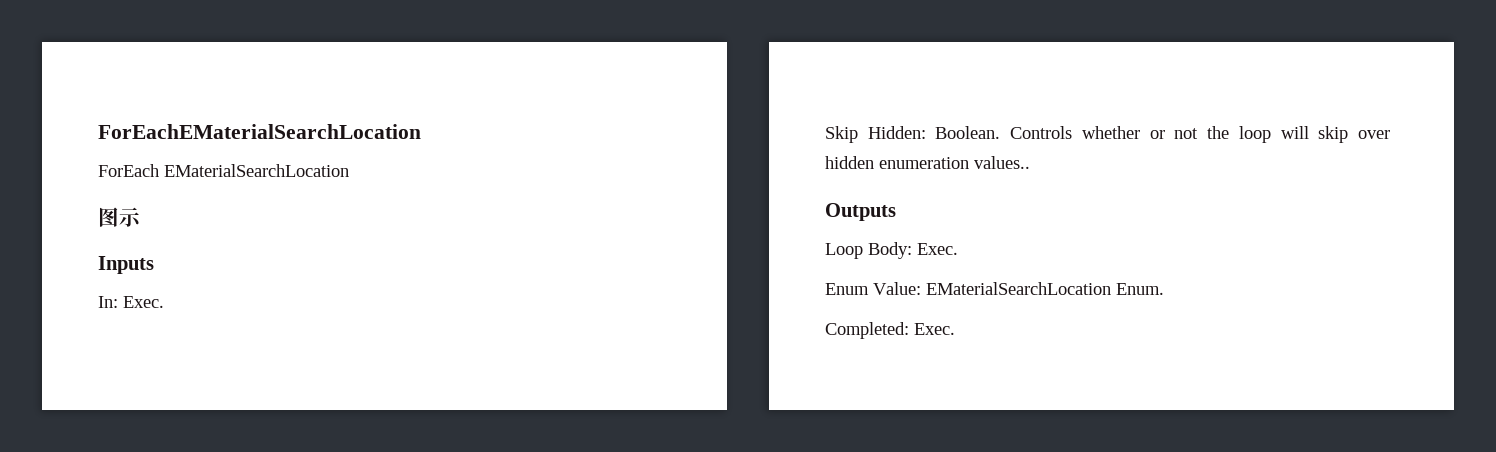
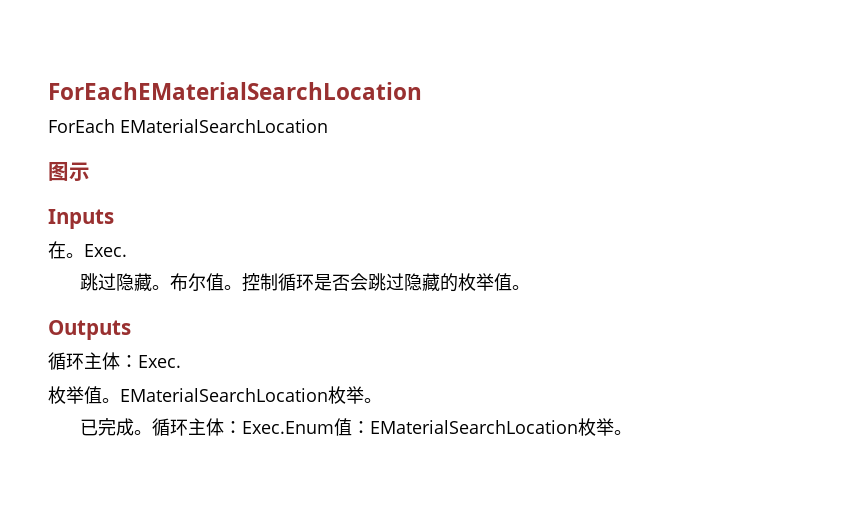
[98,296,164,308] [825,126,1390,143] [825,156,1030,169] In: Exec. // Skip Hidden: Boolean. Controls whether or not the loop will skip over hidden enumeration values.. -> [48,241,127,259] [79,273,530,292] 在。Exec. // 跳过隐藏。布尔值。控制循环是否会跳过隐藏的枚举值。
[825,242,958,259] [825,282,1164,295] [825,322,955,339] Loop Body: Exec. // Enum Value: EMaterialSearchLocation Enum. // Completed: Exec. -> [48,352,181,370] [48,386,382,404] [79,418,632,436] 循环主体：Exec. // 枚举值。EMaterialSearchLocation枚举。 // 已完成。循环主体：Exec.Enum值：EMaterialSearchLocation枚举。

